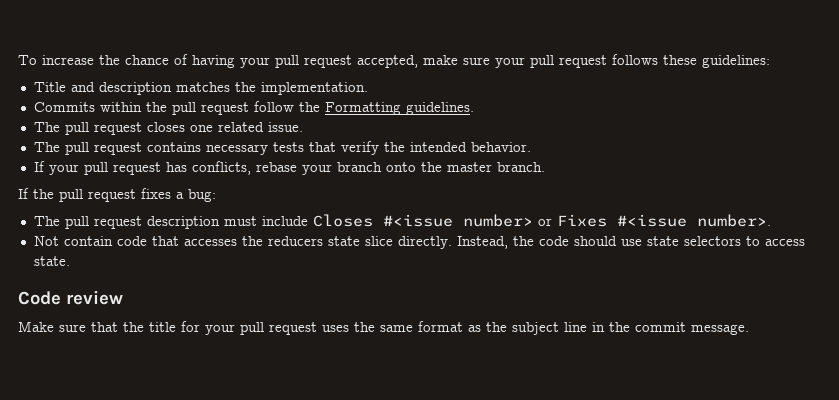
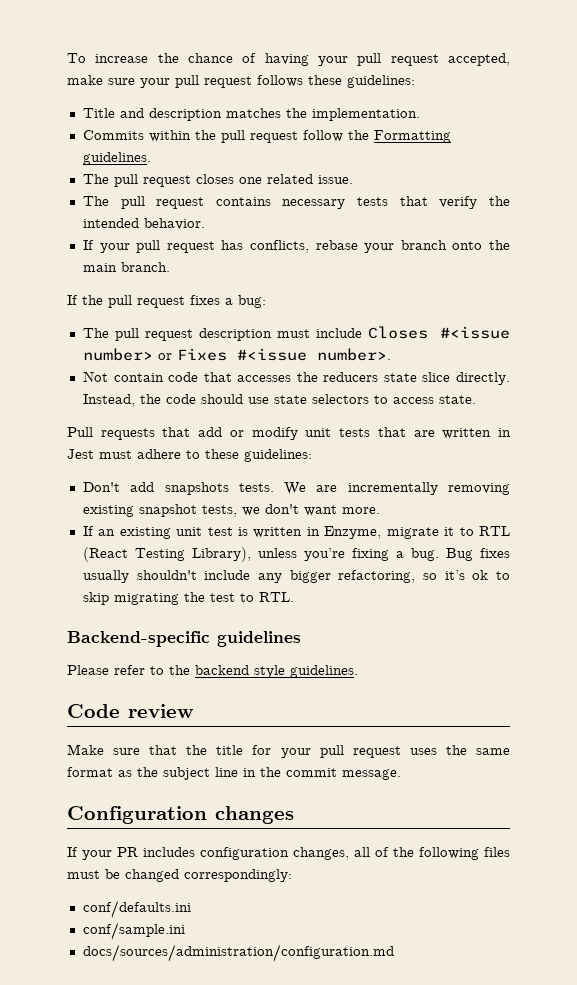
[446,162,492,172] master -> [82,263,117,272] main
(70, 261) none -> [67,427,512,440] [67,449,312,462] [82,482,510,495] [82,504,380,517] [82,526,511,539] [82,547,510,562] [82,570,510,583] [82,592,294,605] [67,631,301,647] [67,665,358,678] // Pull requests that add or modify unit tests that are written in Jest must adhere to these guidelines: // Don't add snapshots tests. We are incrementally removing existing snapshot tests, we don't want more. // If an existing unit test is written in Enzyme, migrate it to RTL (React Testing Library), unless you’re fixing a bug. Bug fixes usually shouldn't include any bigger refactoring, so it’s ok to skip migrating the test to RTL. // Backend-specific guidelines // Please refer to the backend style guidelines.
(749, 329) none -> [67,806,294,824] [67,847,510,860] [67,869,292,882] [82,900,191,918] [82,922,185,940] [82,944,394,962] // Configuration changes // If your PR includes configuration changes, all of the following files must be changed correspondingly: // conf/defaults.ini // conf/sample.ini // docs/sources/administration/configuration.md

